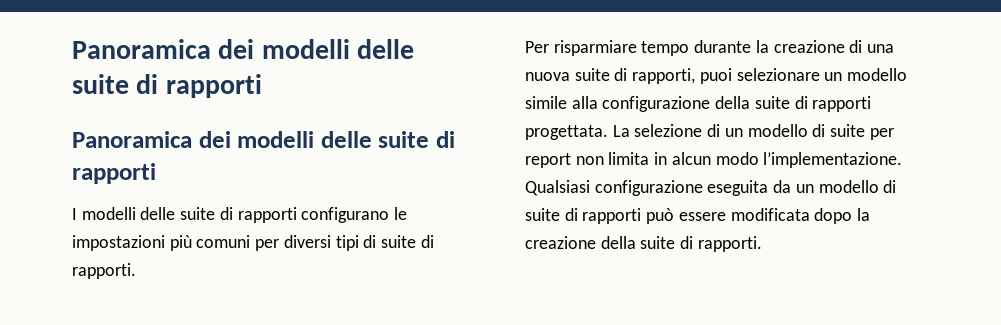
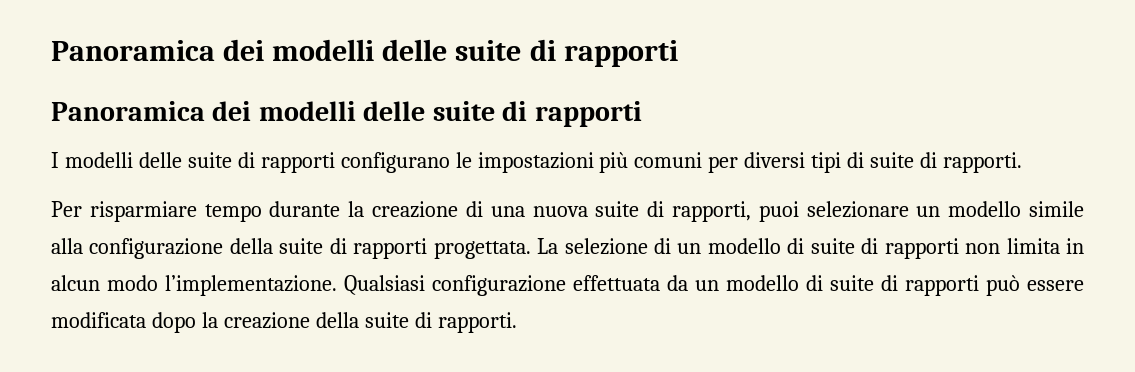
[869,128,894,140] [525,153,571,168] per report -> [861,238,959,259] di rapporti
[707,180,769,196] eseguita -> [573,275,660,291] effettuata

